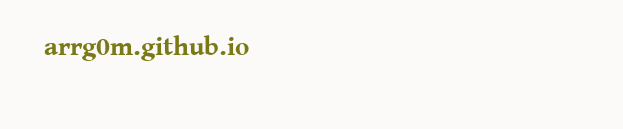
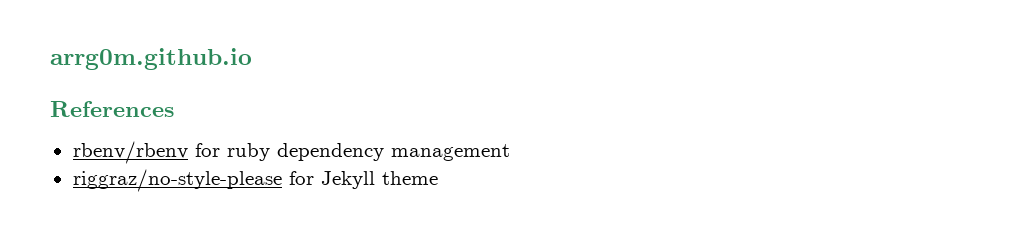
(249, 48) none -> [50,101,174,117] [72,141,510,164] [72,169,438,192] // References // rbenv/rbenv for ruby dependency management // riggraz/no-style-please for Jekyll theme

